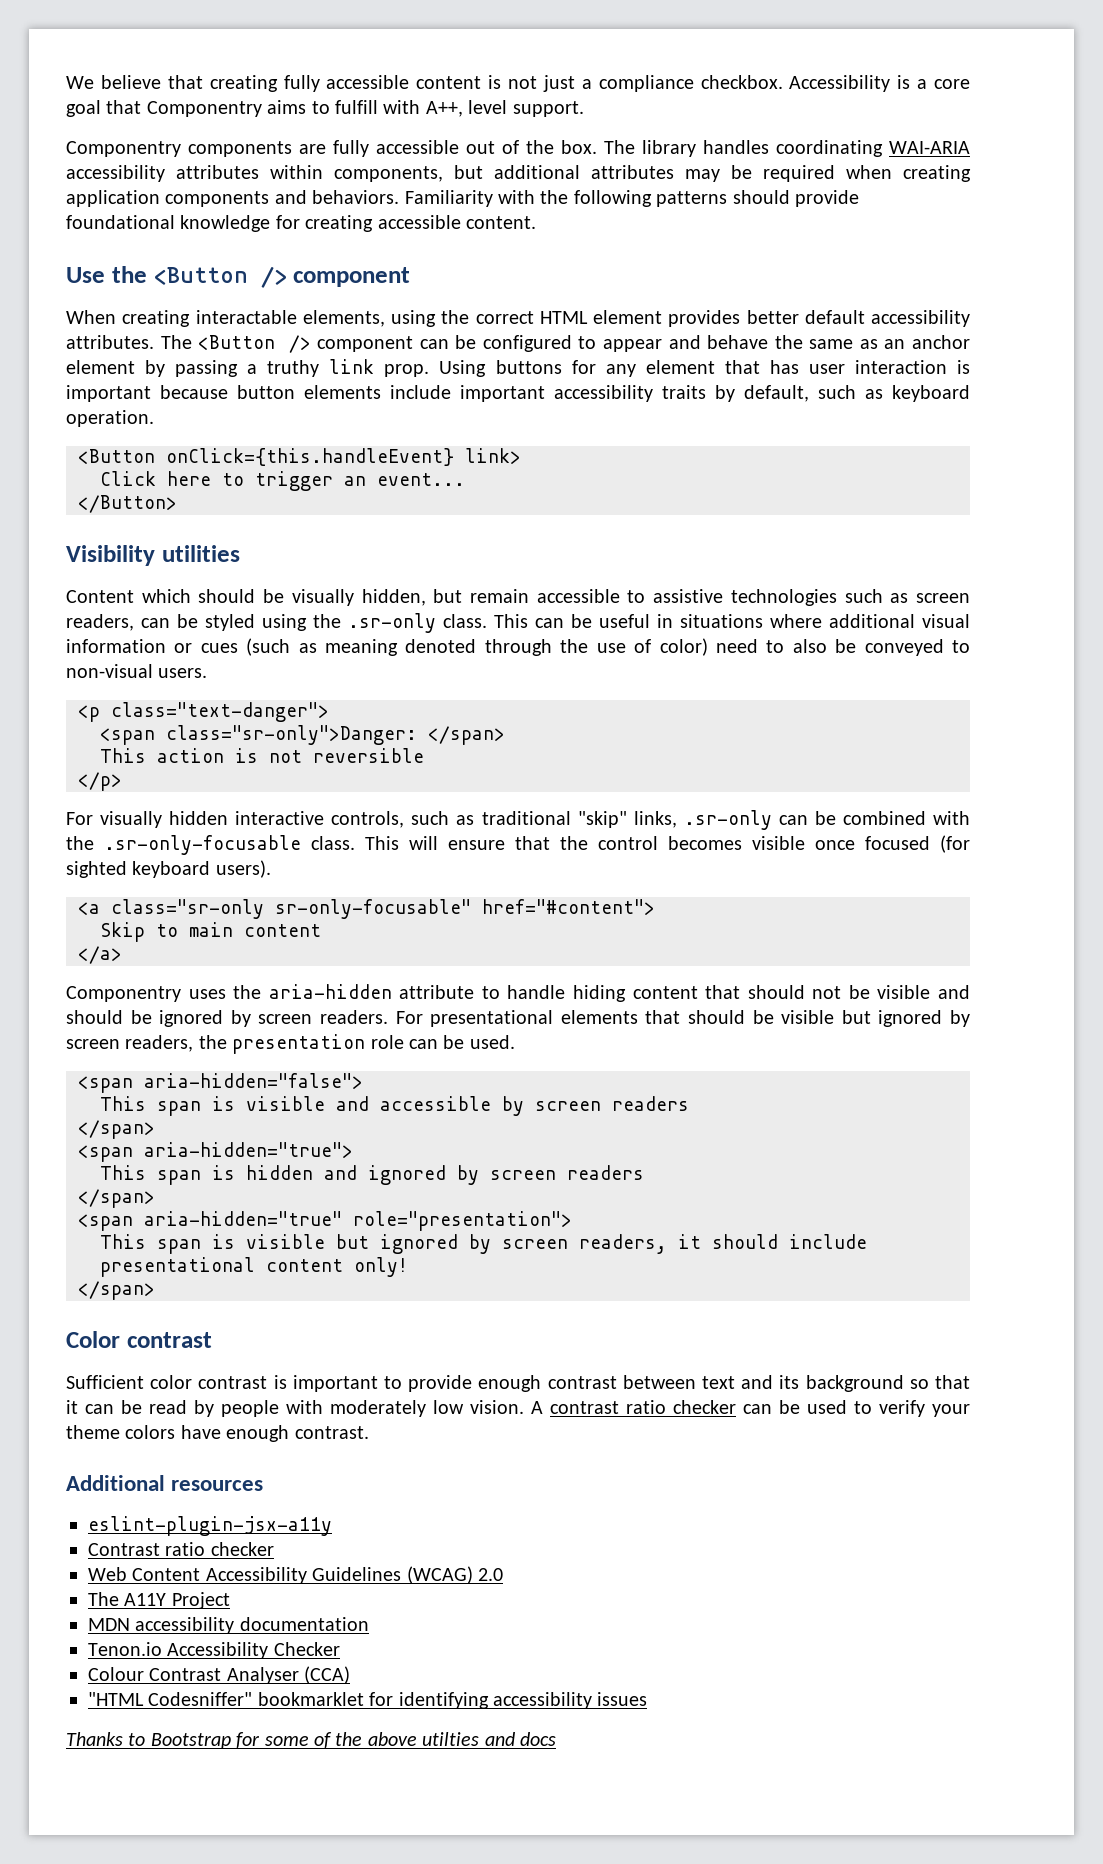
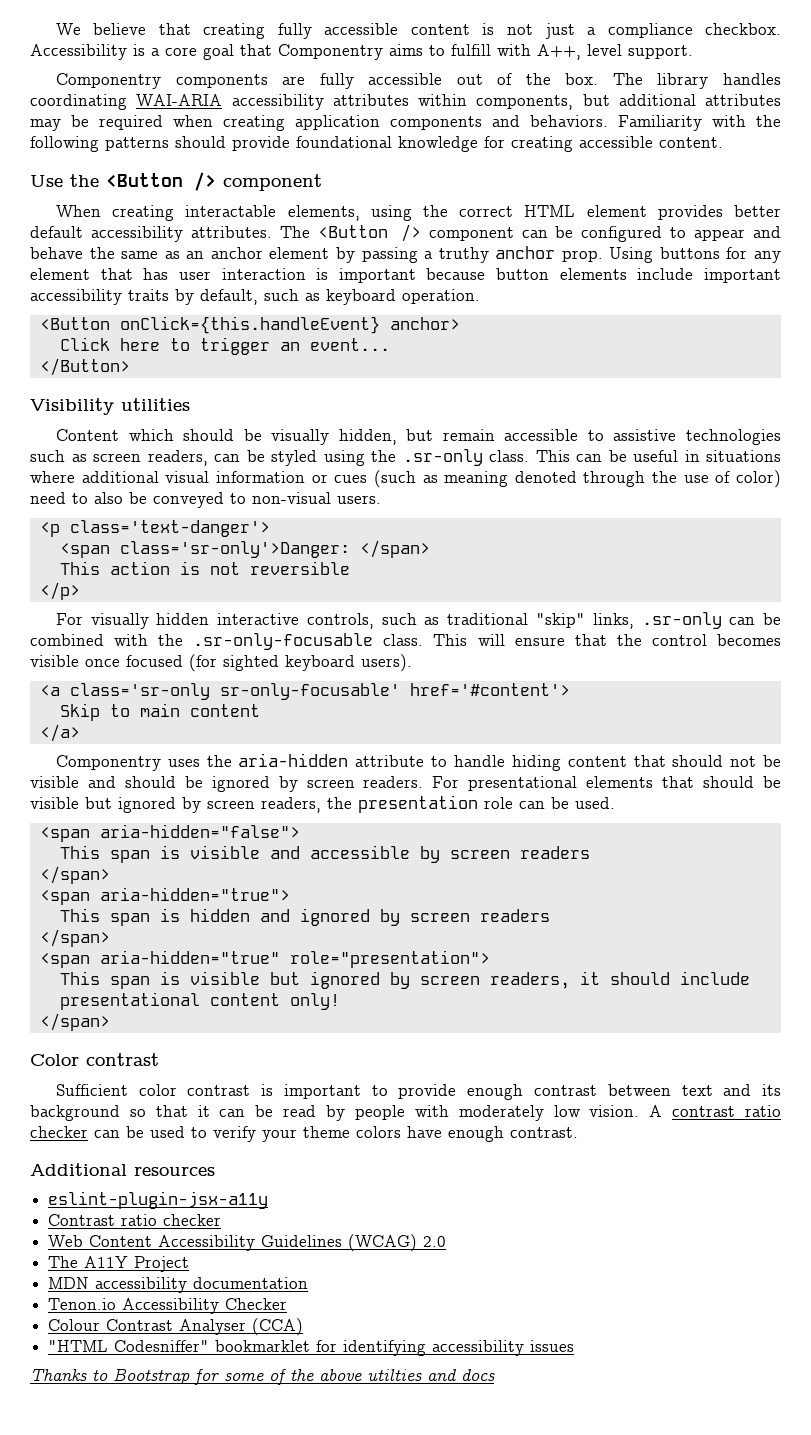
[329,359,375,374] link -> [495,246,556,259] anchor
[465,448,521,464] link> -> [389,317,460,330] anchor>
[111,702,329,722] [100,725,417,745] class="text-danger"> // <span class="sr-only">Danger: -> [69,520,270,537] [59,541,350,558] class='text-danger'> // <span class='sr-only'>Danger:
[111,899,655,919] class="sr-only sr-only-focusable" href="#content"> -> [69,683,570,700] class='sr-only sr-only-focusable' href='#content'>

